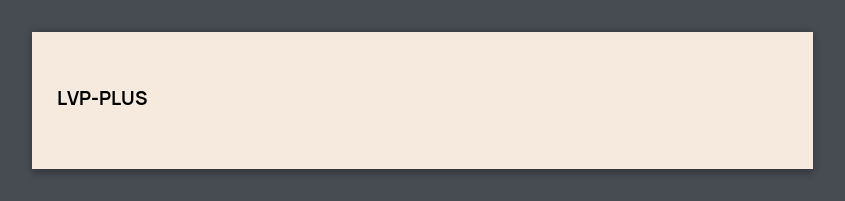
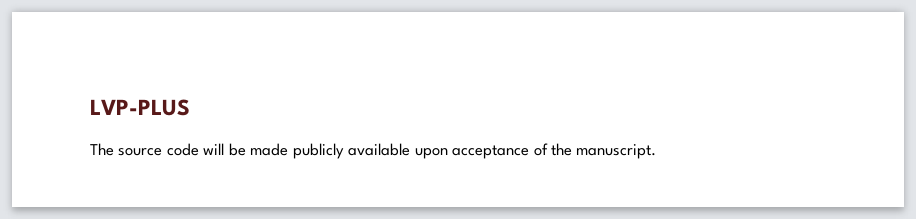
(148, 98) none -> [90,143,657,159] // The source code will be made publicly available upon acceptance of the manuscript.

